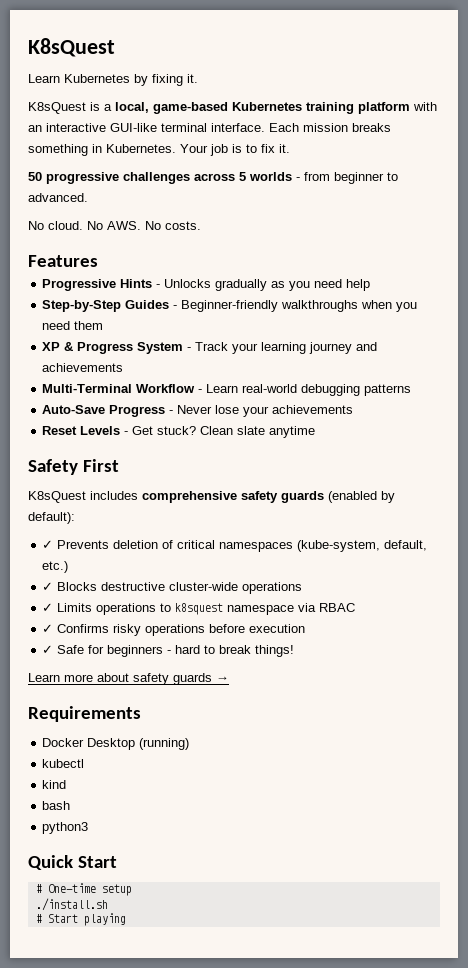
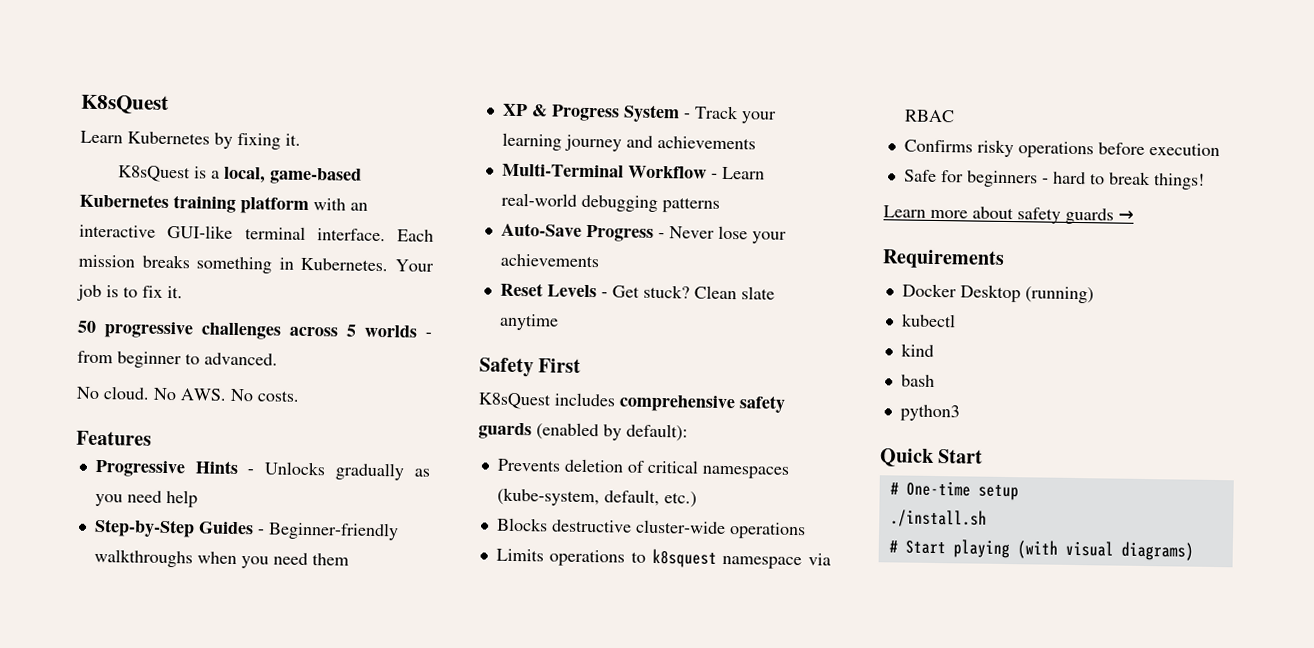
[42,540,54,549] ✓ -> (688, 432) none
[42,582,54,591] ✓ -> (697, 499) none
[42,603,54,612] ✓ -> (806, 531) none
[42,624,54,633] ✓ -> (955, 116) none
[42,645,54,654] ✓ -> (1220, 150) none
(126, 919) none -> [1016,540,1194,561] (with visual diagrams)

